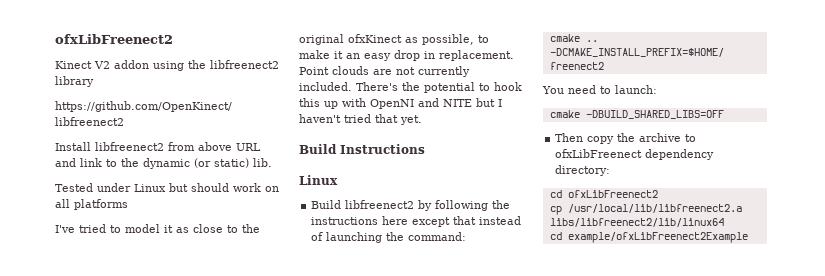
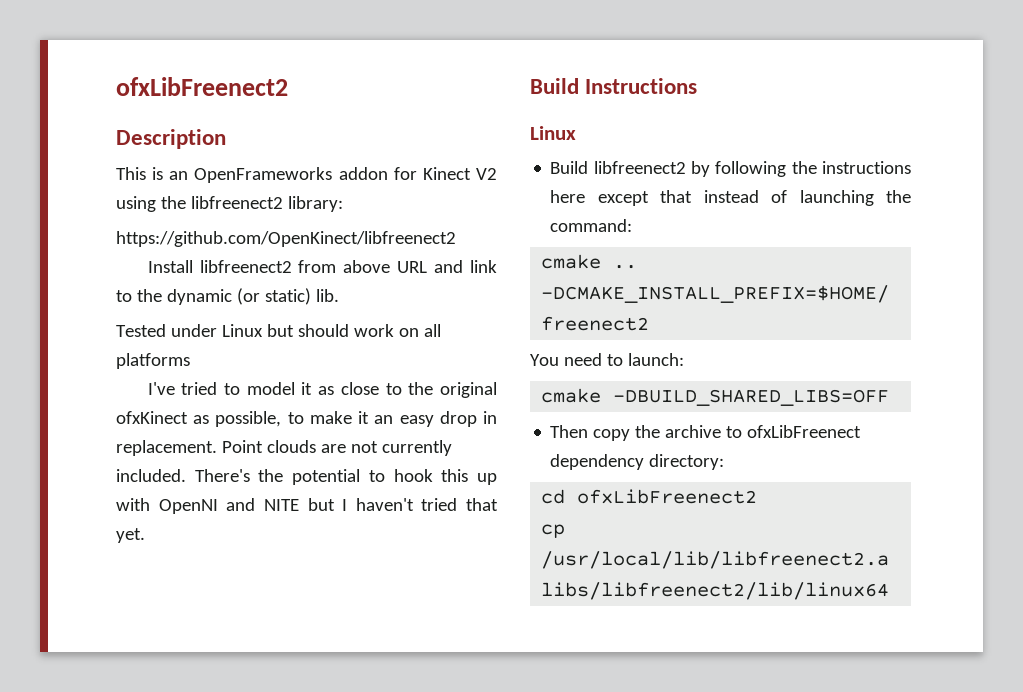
[55,34,173,44] ofxLibFreenect2 // -> [116,77,288,96] [116,129,226,149] [116,167,417,183] ofxLibFreenect2 // Description // This is an OpenFrameworks addon for
[114,60,149,69] addon -> (497, 174) none
[55,76,94,87] library -> [287,196,343,212] library:
[549,232,748,243] // cd example/ofxLibFreenect2Example -> (890, 591) none

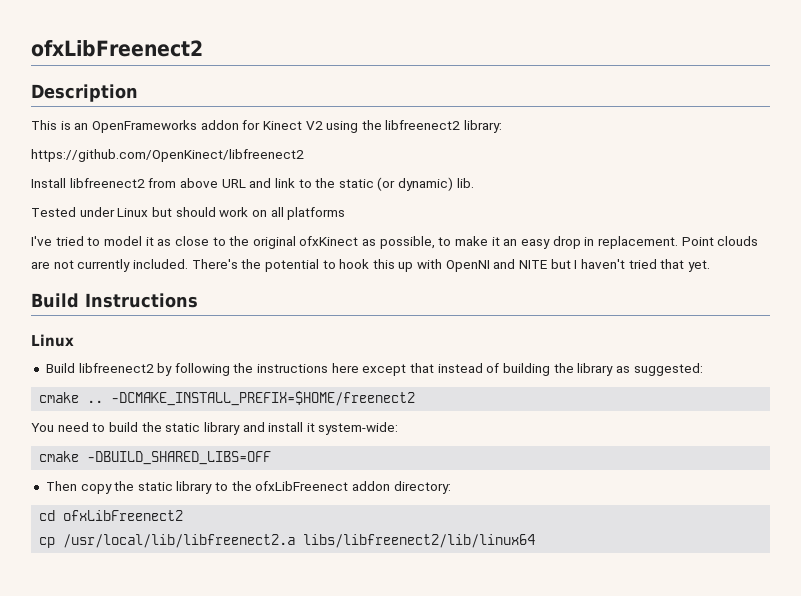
[166,288,311,305] dynamic (or static) -> [338,177,454,191] static (or dynamic)
[799,190,911,206] [550,219,633,232] launching the command: -> [502,363,703,376] building the library as suggested:
[627,353,684,366] launch: -> [108,422,399,435] build the static library and install it system-wide:
[665,425,862,438] [550,454,645,470] archive to ofxLibFreenect dependency -> [137,481,391,494] static library to the ofxLibFreenect addon

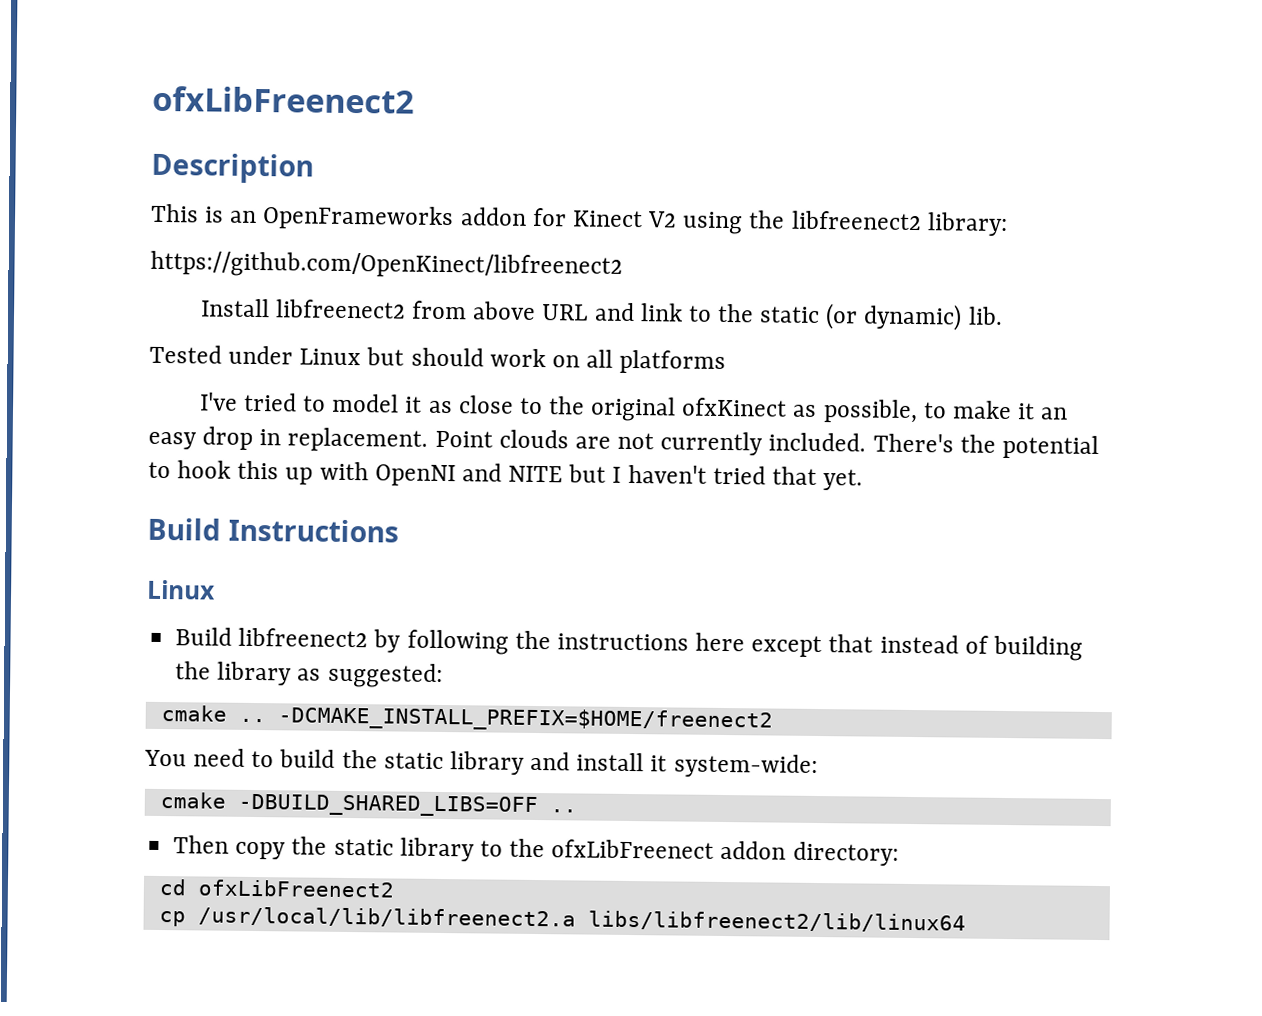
(272, 458) none -> [549,809,577,813] ..

